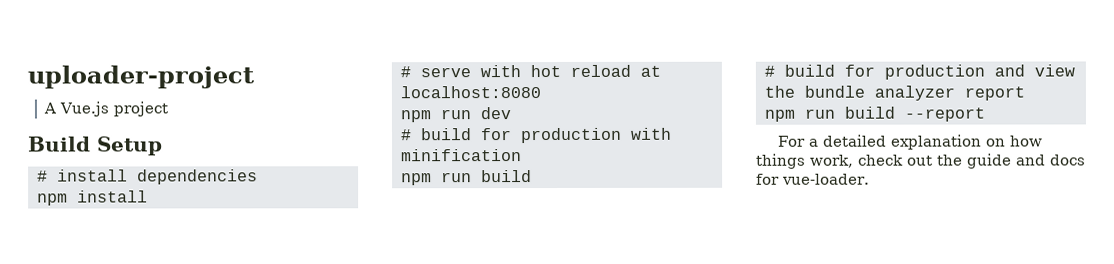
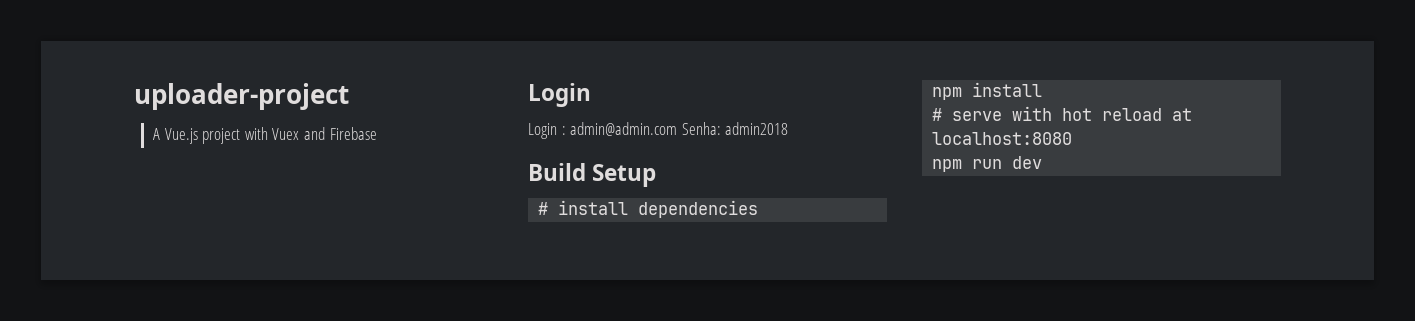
(169, 109) none -> [244,127,377,140] [528,83,591,107] [528,122,789,139] with Vuex and Firebase // Login // Login : admin@admin.com Senha: admin2018
[400,127,672,144] [401,149,522,162] [401,170,532,186] [764,64,1075,80] [764,85,1025,101] [764,106,985,122] [777,134,1043,150] [756,153,1086,169] [756,173,870,185] // # build for production with minification // npm run build // # build for production and view the bundle analyzer report // npm run build --report // For a detailed explanation on how things work, check out the guide and docs for vue-loader. -> (1043, 162) none

